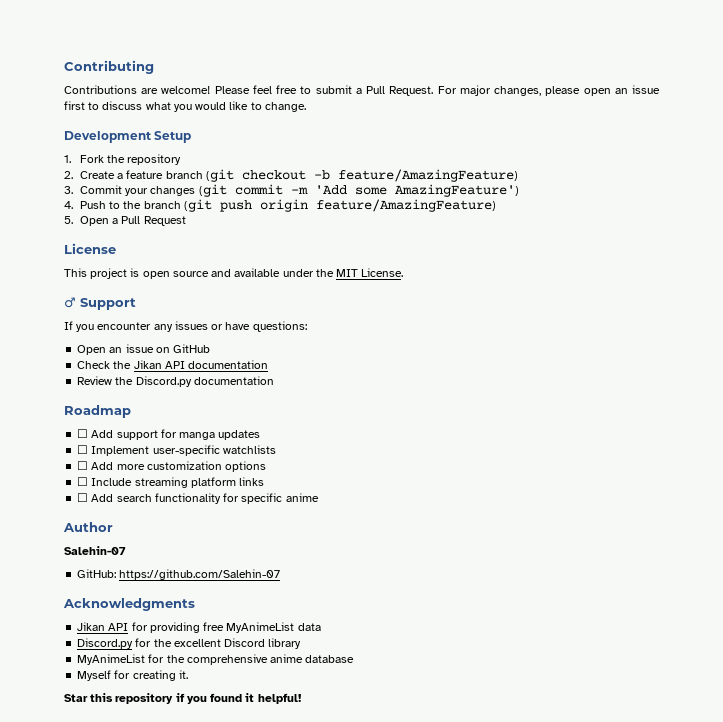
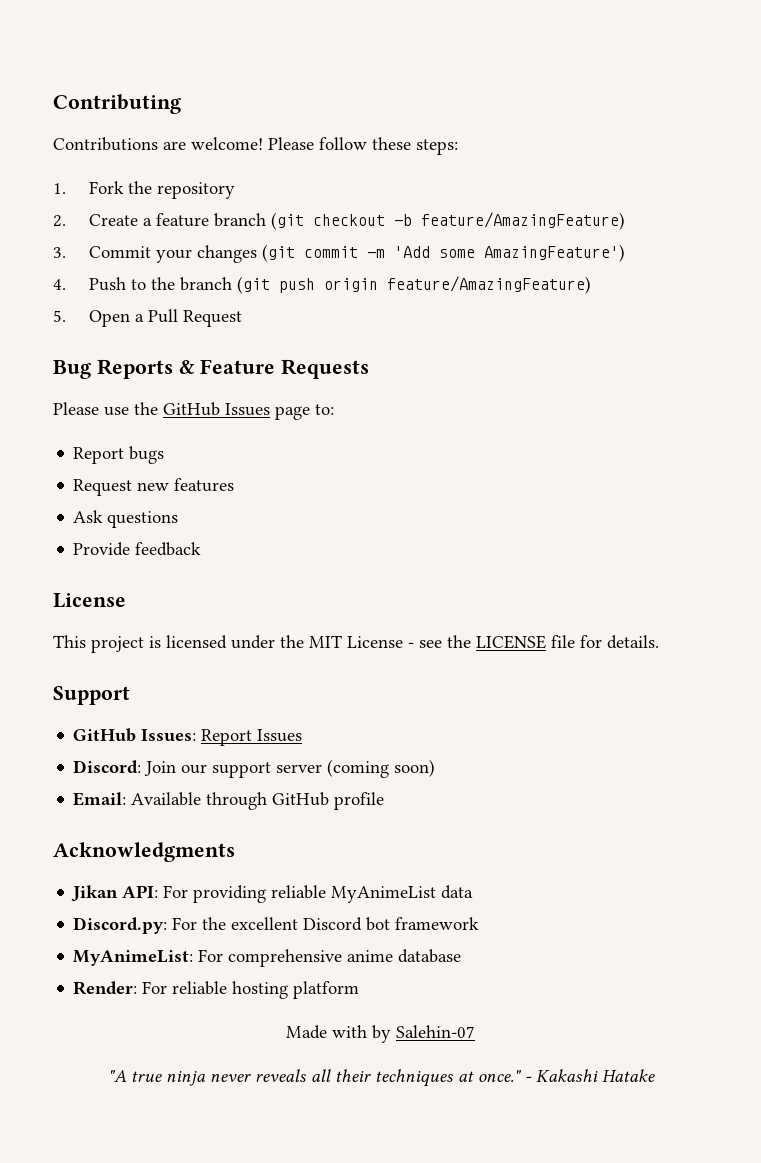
[252,85,660,96] [64,101,306,112] [64,131,192,143] feel free to submit a Pull Request. For major changes, please open an issue first to discuss what you would like to change. // Development Setup -> [319,137,458,155] follow these steps:
[64,243,116,254] [64,268,404,279] [64,297,136,310] [64,321,307,332] [77,344,211,355] [77,360,269,369] [77,376,274,387] [64,405,131,418] [77,429,261,440] [77,445,276,456] [77,461,267,472] [77,477,265,488] [77,493,319,504] [63,522,113,532] [64,546,126,555] [77,569,281,580] [63,598,195,611] [77,622,225,633] License // This project is open source and available under the MIT License. // ♂ Support // If you encounter any issues or have questions: // Open an issue on GitHub // Check the Jikan API documentation // Review the Discord.py documentation // Roadmap // ☐ Add support for manga updates // ☐ Implement user-specific watchlists // ☐ Add more customization options // ☐ Include streaming platform links // ☐ Add search functionality for specific anime // Author // Salehin-07 // GitHub: https://github.com/Salehin-07 // Acknowledgments // Jikan API for providing free -> [53,359,370,379] [53,402,334,420] [73,446,165,464] [73,478,235,496] [73,510,179,528] [73,542,202,556] [53,593,126,608] [53,635,659,653] [53,686,130,705] [73,728,303,746] [73,759,436,778] [73,792,385,810] [53,842,235,862] [71,885,327,903] Bug Reports & Feature Requests // Please use the GitHub Issues page to: // Report bugs // Request new features // Ask questions // Provide feedback // License // This project is licensed under the MIT License - see the LICENSE file for details. // Support // GitHub Issues: Report Issues // Discord: Join our support server (coming soon) // Email: Available through GitHub profile // Acknowledgments // Jikan API: For providing reliable
[77,638,152,649] Discord.py for -> [73,917,198,934] Discord.py: For
[268,638,302,649] [77,654,185,665] library // MyAnimeList for the -> [366,917,480,931] [73,949,224,966] bot framework // MyAnimeList: For
[77,670,188,681] [64,693,301,704] Myself for creating it. // Star this repository if you found it helpful! -> [73,981,360,999] [286,1025,475,1043] [107,1069,655,1087] Render: For reliable hosting platform // Made with by Salehin-07 // "A true ninja never reveals all their techniques at once." - Kakashi Hatake

